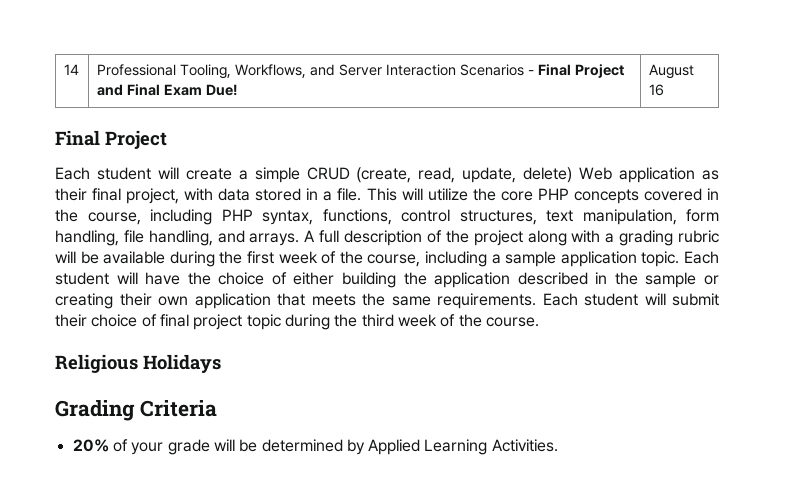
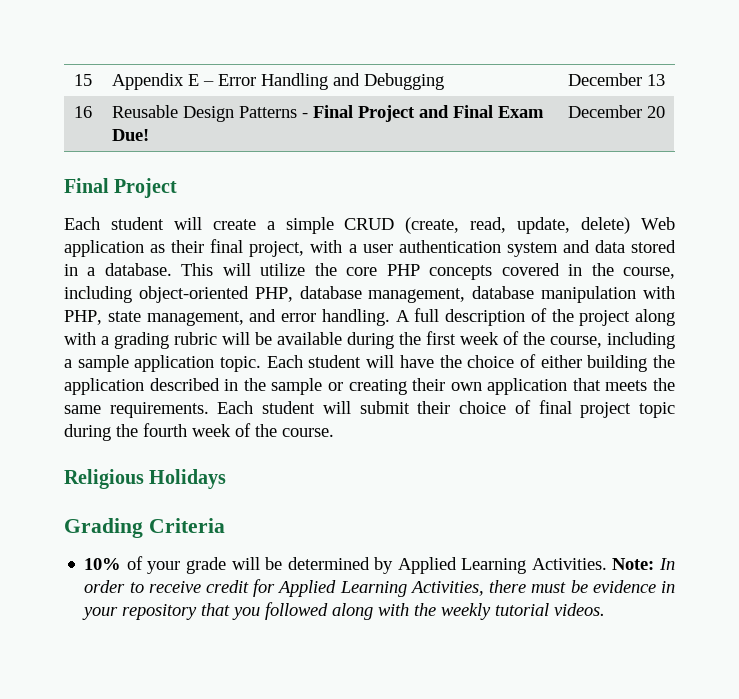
[63,64,79,75] [96,64,524,79] 14 | Professional Tooling, Workflows, and Server Interaction Scenarios -> [73,74,92,86] [111,73,444,90] [567,73,665,86] [73,106,92,118] [111,105,297,122] 15 | Appendix E – Error Handling and Debugging | December 13 // 16 | Reusable Design Patterns
[648,64,694,79] [648,84,664,96] August 16 -> [567,105,665,118] December 20
(214, 194) none -> [348,240,590,257] a user authentication system and
[337,188,362,201] file. -> [104,263,172,276] database.
[221,209,719,225] [55,230,300,246] PHP syntax, functions, control structures, text manipulation, form handling, file handling, and arrays. -> [138,286,675,303] [64,309,390,326] object-oriented PHP, database management, database manipulation with PHP, state management, and error handling.
[361,314,394,327] third -> [143,423,187,437] fourth
[72,439,109,452] 20% -> [84,558,122,570] 10%
(558, 445) none -> [612,558,675,570] [84,579,675,597] [82,602,606,620] Note: In order to receive credit for Applied Learning Activities, there must be evidence in your repository that you followed along with the weekly tutorial videos.

